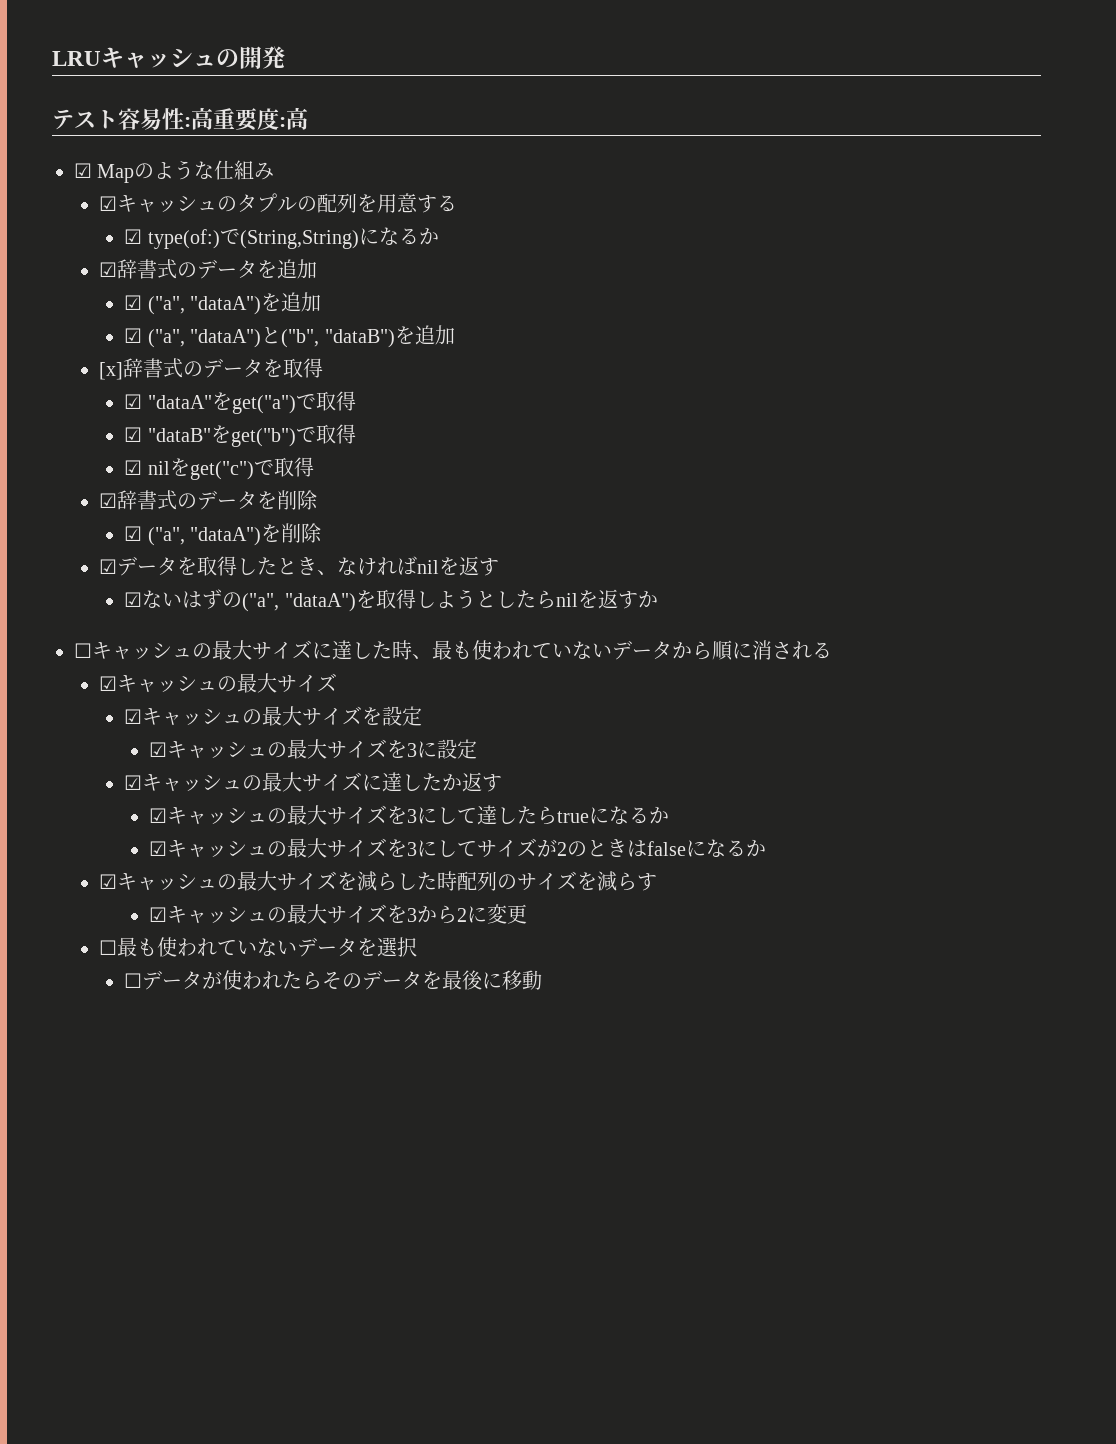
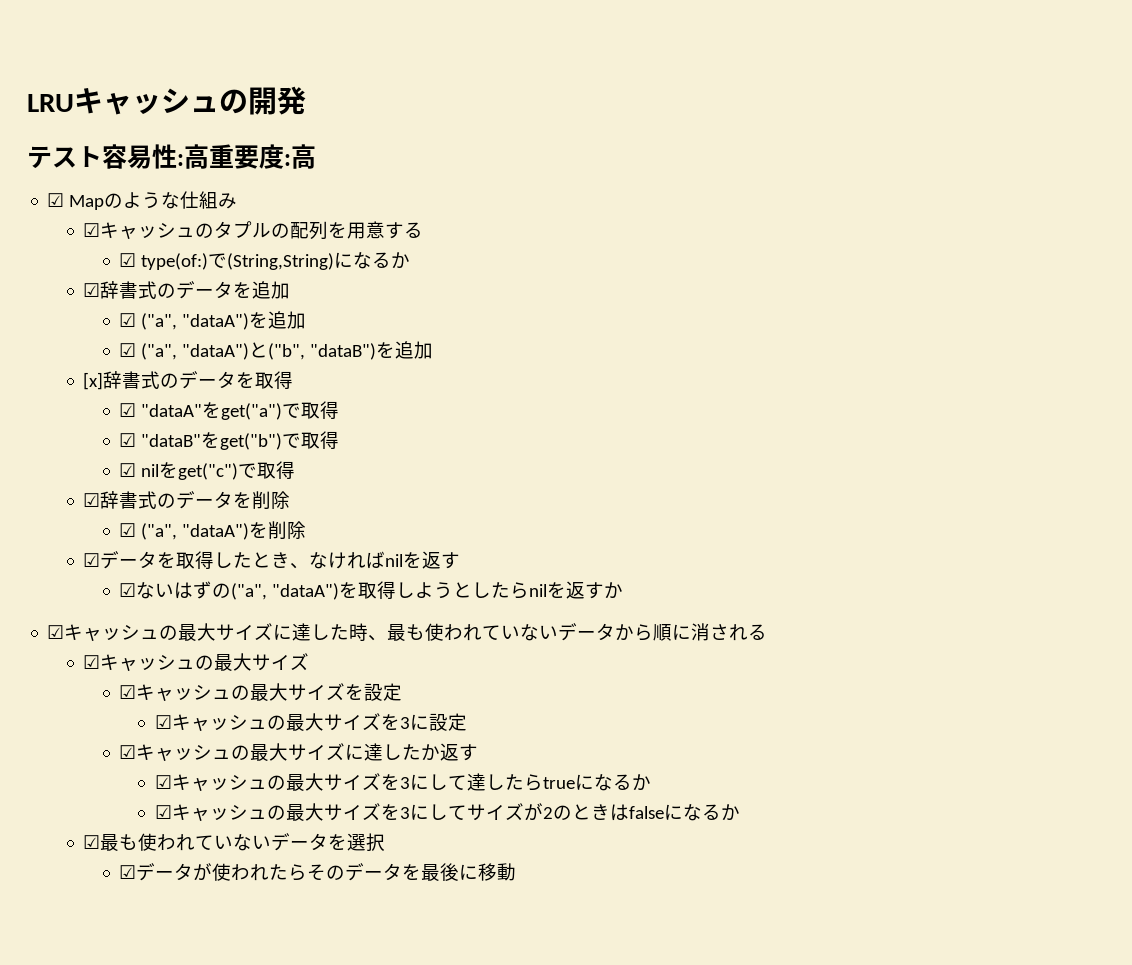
[74,643,92,658] ☐ -> [47,625,65,639] ☑
[117,871,658,891] [149,904,528,924] [99,940,118,955] キャッシュの最大サイズを減らした時配列のサイズを減らす // ☑キャッシュの最大サイズを3から2に変更 // ☐ -> (101, 842) none
[124,973,143,988] ☐ -> [119,865,137,879] ☑

